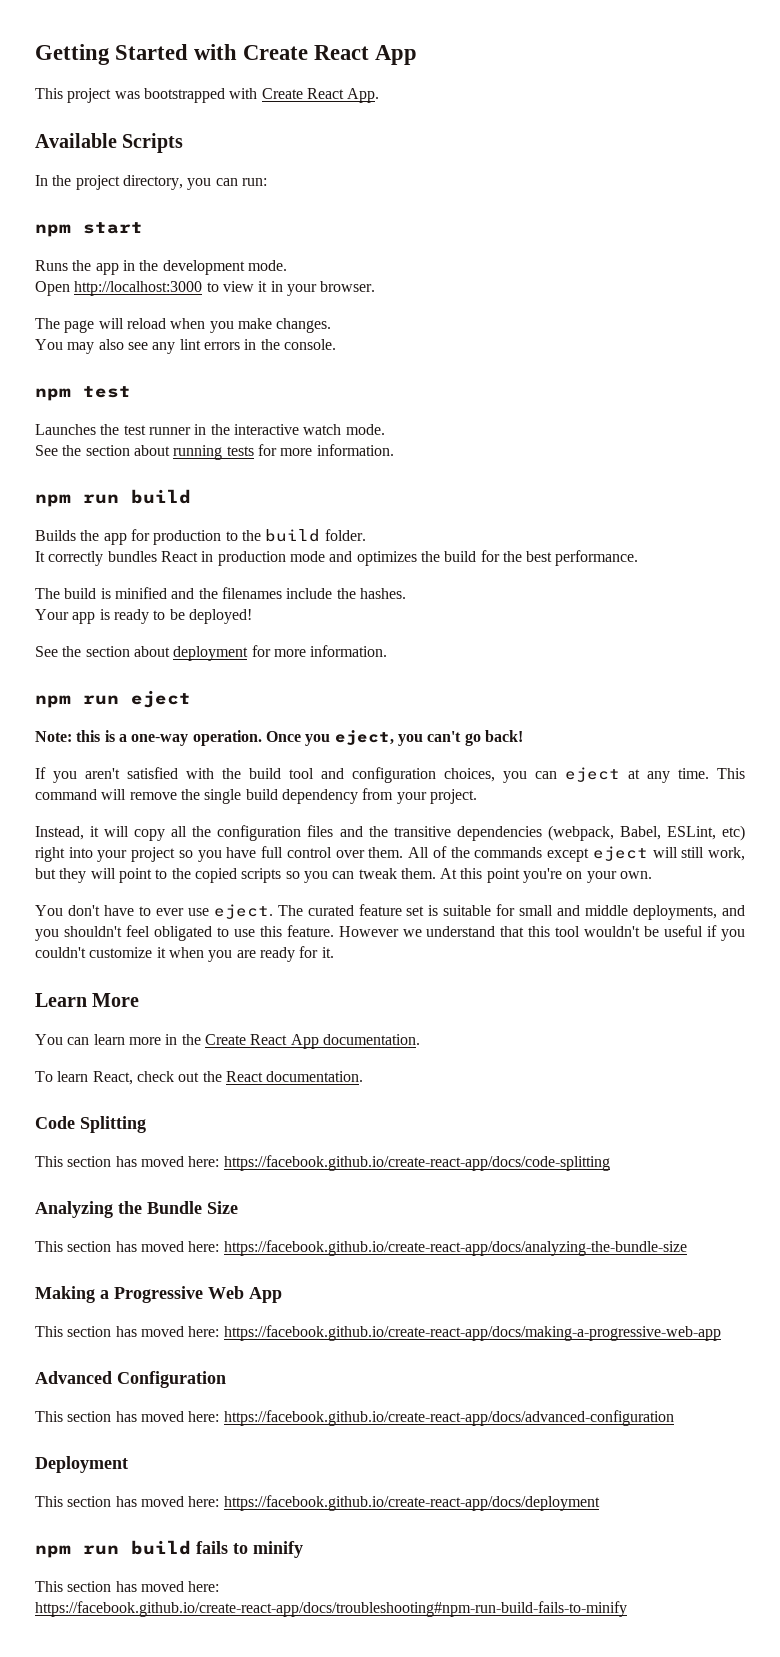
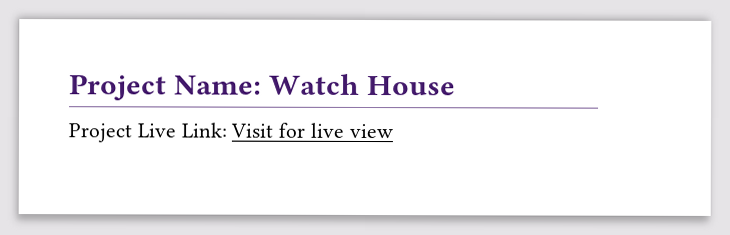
[35,44,418,65] [35,88,380,103] [35,133,184,153] [35,175,267,190] [35,222,143,237] [35,260,287,275] [35,281,376,296] [35,318,332,333] [35,339,336,354] [35,386,131,401] [35,424,385,435] [35,444,394,460] [35,489,191,507] [35,529,366,545] [35,550,639,566] [35,587,406,599] [35,609,252,624] [35,645,388,661] [35,690,191,708] [35,730,523,746] [35,767,745,783] [35,788,477,804] [35,825,746,841] [35,846,745,862] [35,868,653,883] [35,904,746,920] [35,925,746,941] [35,946,334,962] [35,993,140,1007] [35,1034,420,1049] [35,1071,364,1085] [35,1116,146,1133] [35,1155,610,1171] [35,1201,238,1218] [35,1240,687,1256] [35,1286,282,1303] [35,1325,721,1341] [35,1371,226,1388] [35,1410,674,1426] [35,1456,128,1473] [35,1495,600,1511] [35,1540,303,1558] [35,1581,220,1592] [35,1601,627,1617] Getting Started with Create React App // This project was bootstrapped with Create React App. // Available Scripts // In the project directory, you can run: // npm start // Runs the app in the development mode. // Open http://localhost:3000 to view it in your browser. // The page will reload when you make changes. // You may also see any lint errors in the console. // npm test // Launches the test runner in the interactive watch mode. // See the section about running tests for more information. // npm run build // Builds the app for production to the build folder. // It correctly bundles React in production mode and optimizes the build for the best performance. // The build is minified and the filenames include the hashes. // Your app is ready to be deployed! // See the section about deployment for more information. // npm run eject // Note: this is a one-way operation. Once you eject, you can't go back! // If you aren't satisfied with the build tool and configuration choices, you can eject at any time. This command will remove the single build dependency from your project. // Instead, it will copy all the configuration files and the transitive dependencies (webpack, Babel, ESLint, etc) right into your project so you have full control over them. All of the commands except eject will still work, but they will point to the copied scripts so you can tweak them. At this point you're on your own. // You don't have to ever use eject. The curated feature set is suitable for small and middle deployments, and you shouldn't feel obligated to use this feature. However we understand that this tool wouldn't be useful if you couldn't customize it when you are ready for it. // Learn More // You can learn more in the Create React App documentation. // To learn React, check out the React documentation. // Code Splitting // This section has moved here: https://facebook.github.io/create-react-app/docs/code-splitting // Analyzing the Bundle Size // This section has moved here: https://facebook.github.io/create-react-app/docs/analyzing-the-bundle-size // Making a Progressive Web App // This section has moved here: https://facebook.github.io/create-react-app/docs/making-a-progressive-web-app // Advanced Configuration // This section has moved here: https://facebook.github.io/create-react-app/docs/advanced-configuration // Deployment // This section has moved here: https://facebook.github.io/create-react-app/docs/deployment // npm run build fails to minify // This section has moved here: https://facebook.github.io/create-react-app/docs/troubleshooting#npm-run-build-fails-to-minify -> [69,73,457,101] [68,122,393,143] Project Name: Watch House // Project Live Link: Visit for live view

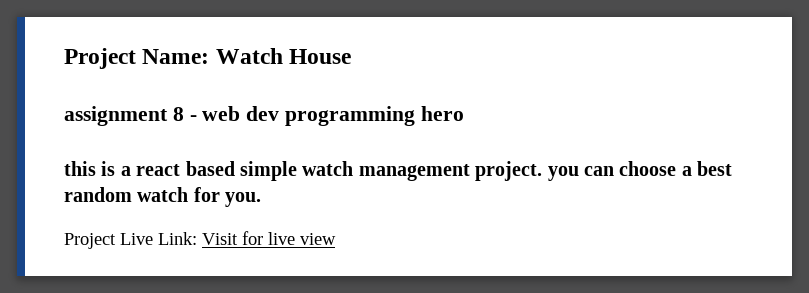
(457, 86) none -> [64,106,464,126] [64,161,733,181] [64,187,262,207] // assignment 8 - web dev programming hero // this is a react based simple watch management project. you can choose a best random watch for you.

